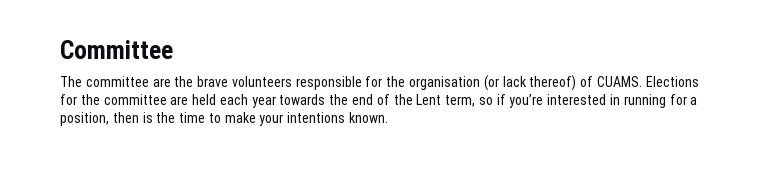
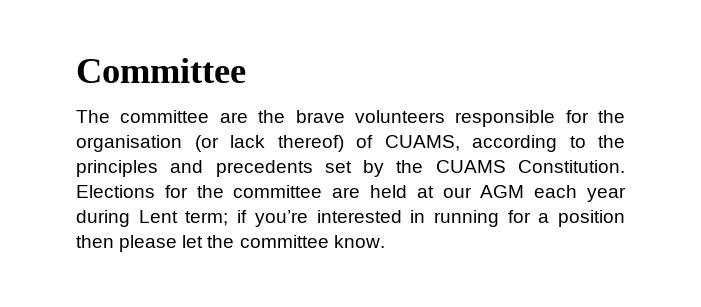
[596,76,642,87] CUAMS. -> [384,135,625,152] [76,160,625,177] CUAMS, according to the principles and precedents set by the CUAMS Constitution.
[219,94,493,108] each year towards the end of the Lent term, so -> [416,185,626,202] [76,210,229,227] at our AGM each year during Lent term;
[60,112,389,126] position, then is the time to make your intentions known. -> [558,210,625,227] [76,235,385,252] position then please let the committee know.

